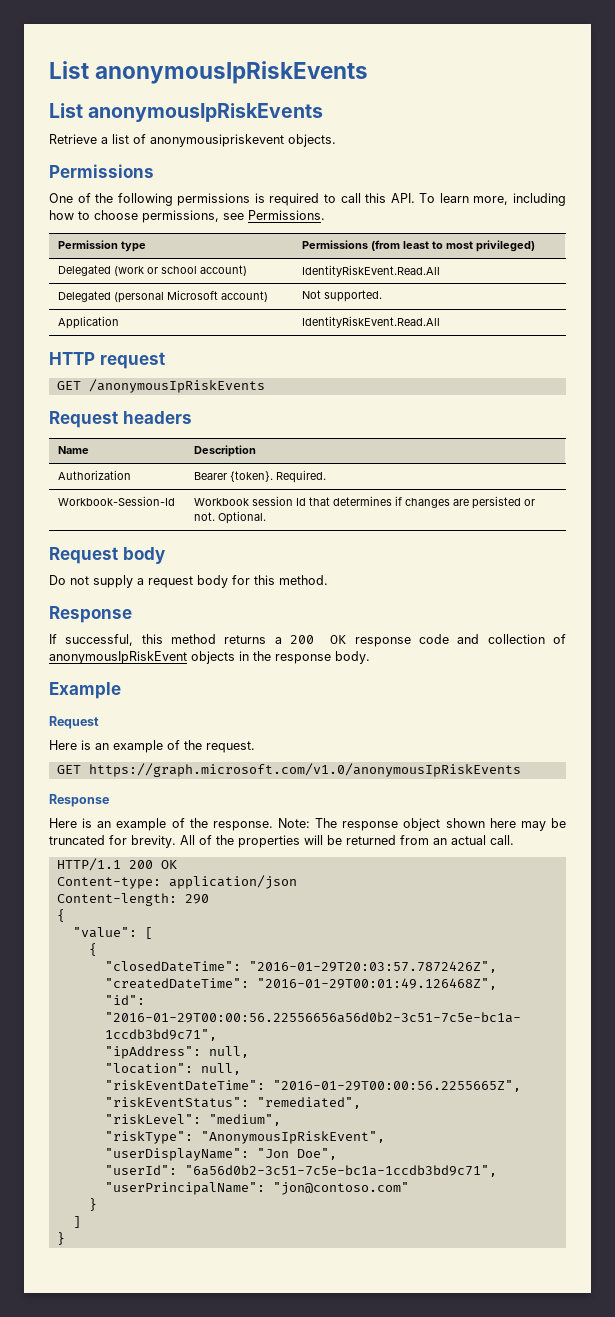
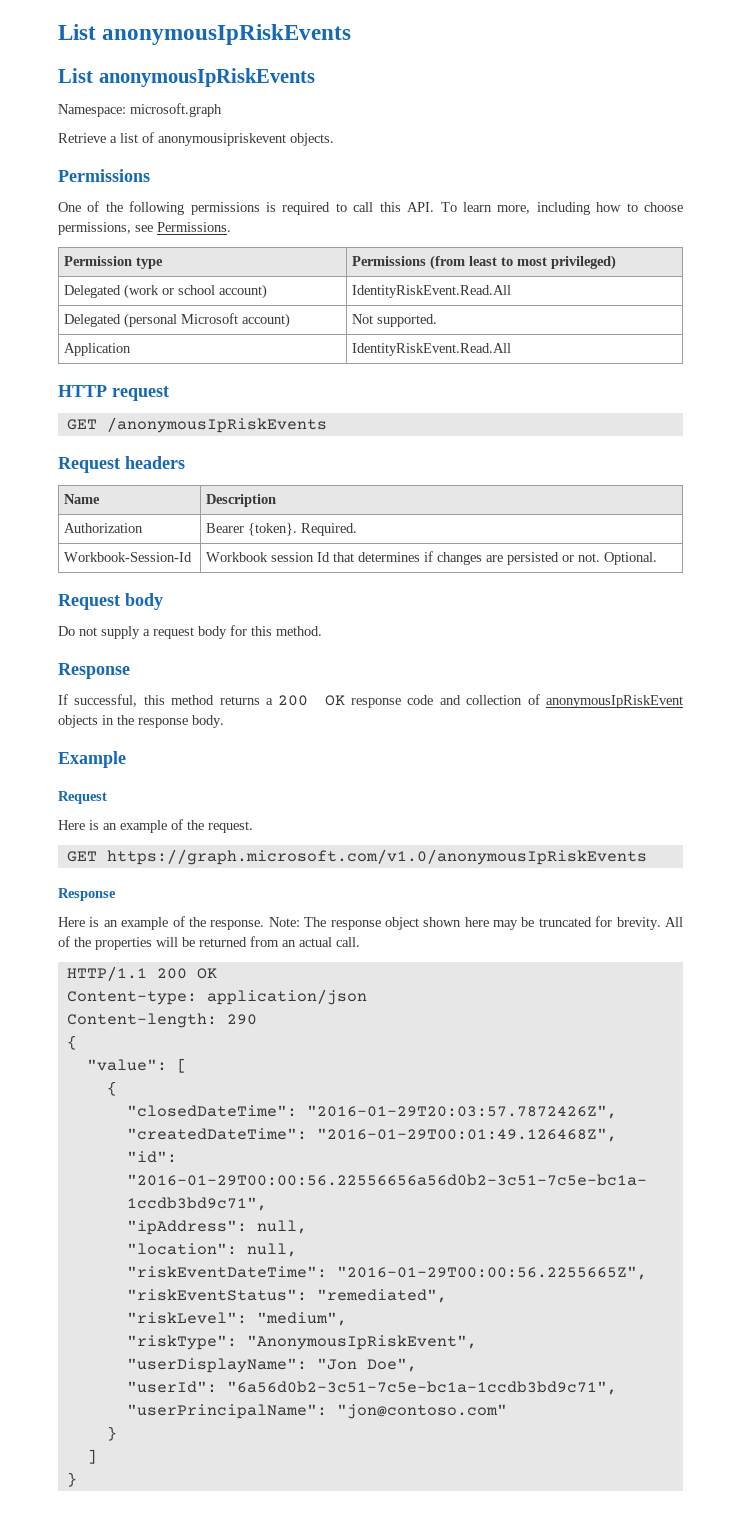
(324, 112) none -> [58,103,222,117] // Namespace: microsoft.graph

